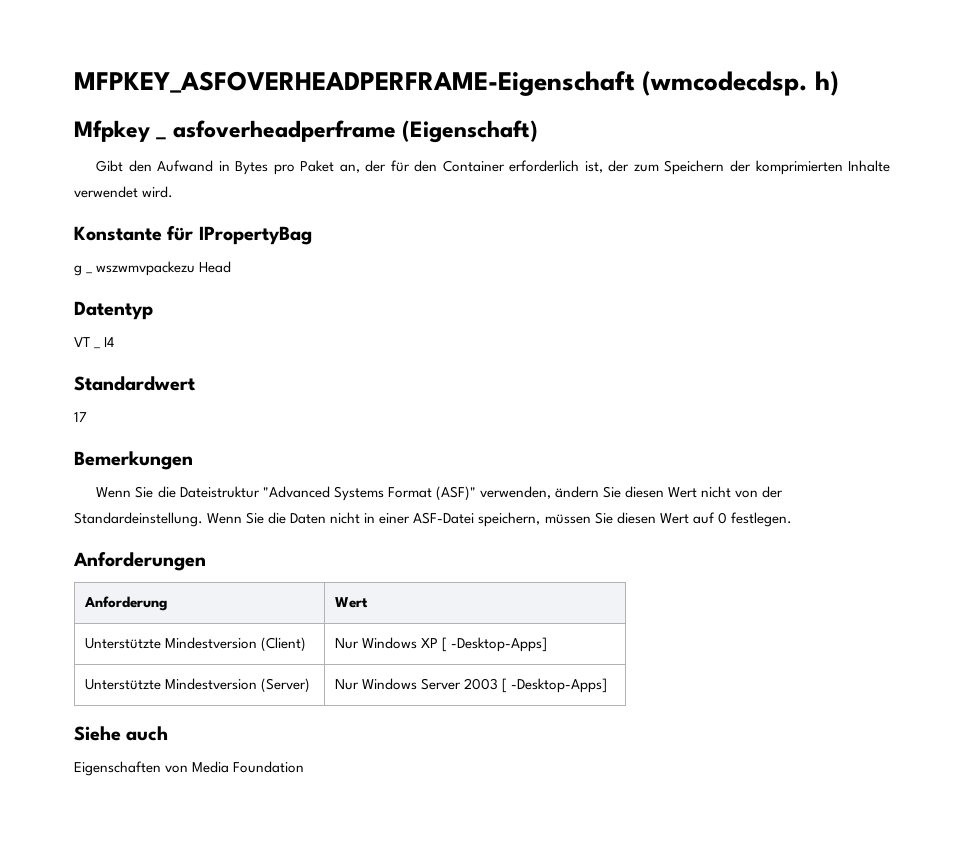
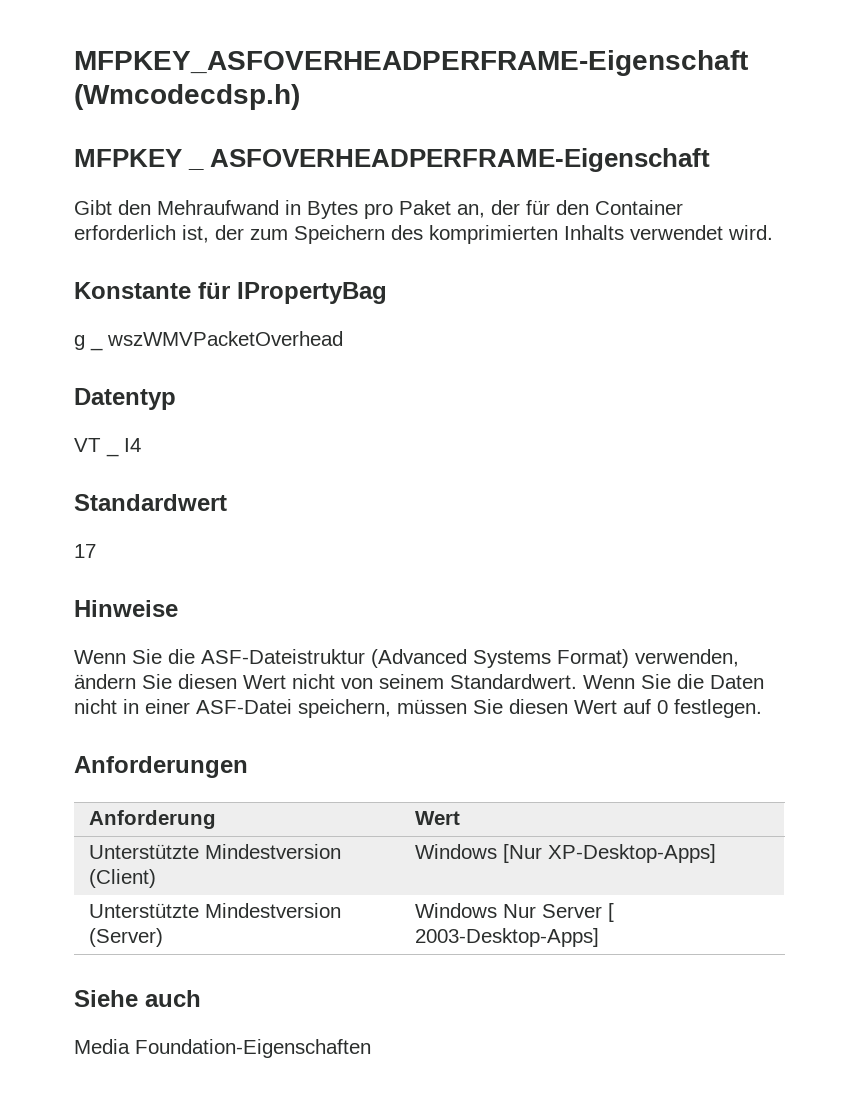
[642,71,839,96] [74,120,539,143] (wmcodecdsp. h) // Mfpkey _ asfoverheadperframe (Eigenschaft) -> [74,84,300,110] [74,149,182,167] [188,148,711,172] (Wmcodecdsp.h) // MFPKEY _ ASFOVERHEADPERFRAME-Eigenschaft
[157,160,214,172] Aufwand -> [157,200,279,215] Mehraufwand
[729,160,891,175] der komprimierten Inhalte -> [391,225,624,244] des komprimierten Inhalts
[96,261,232,276] wszwmvpackezu Head -> [107,331,343,346] wszWMVPacketOverhead
[74,451,193,470] [96,486,476,501] Bemerkungen // Wenn Sie die Dateistruktur "Advanced Systems Format (ASF)" -> [74,600,178,617] [74,649,629,668] Hinweise // Wenn Sie die ASF-Dateistruktur (Advanced Systems Format)
[762,486,784,498] [74,512,203,527] der Standardeinstellung. -> [379,674,577,689] seinem Standardwert.
[334,637,548,652] [84,678,311,693] [334,678,608,693] [74,726,169,741] [74,761,305,776] Nur Windows XP [ -Desktop-Apps] // Unterstützte Mindestversion (Server) | Nur Windows Server 2003 [ -Desktop-Apps] // Siehe auch // Eigenschaften von Media Foundation -> [414,844,716,863] [88,903,341,918] [88,928,163,947] [414,903,614,922] [414,928,599,947] [74,990,201,1007] [74,1039,371,1058] Windows [Nur XP-Desktop-Apps] // Unterstützte Mindestversion (Server) | Windows Nur Server [ 2003-Desktop-Apps] // Siehe auch // Media Foundation-Eigenschaften

